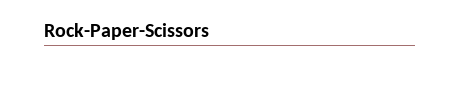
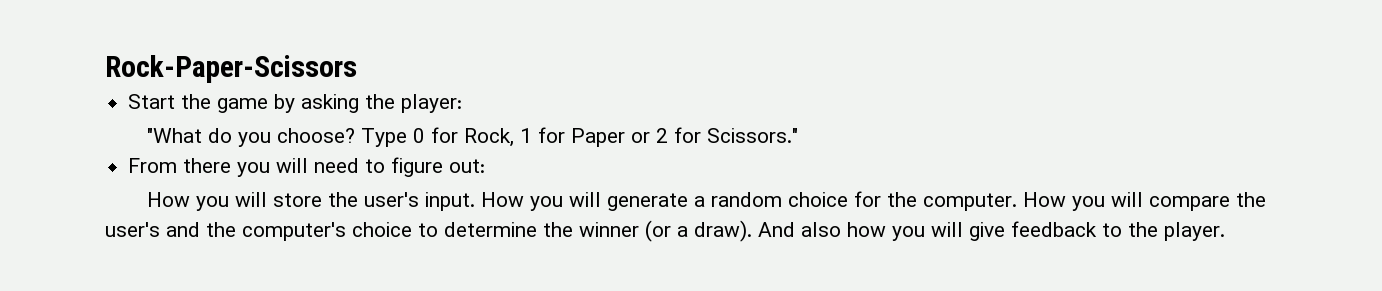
(209, 31) none -> [128,94,463,113] [147,127,799,147] [128,157,486,177] [147,191,1267,211] [105,220,1225,242] // Start the game by asking the player: // "What do you choose? Type 0 for Rock, 1 for Paper or 2 for Scissors." // From there you will need to figure out: // How you will store the user's input. How you will generate a random choice for the computer. How you will compare the user's and the computer's choice to determine the winner (or a draw). And also how you will give feedback to the player.

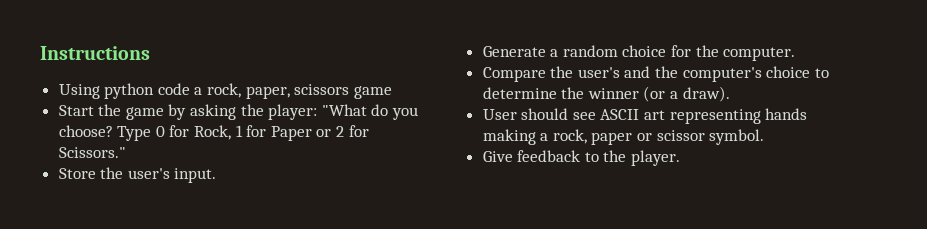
[105,55,357,83] Rock-Paper-Scissors -> [40,46,150,60] [58,83,392,99] Instructions // Using python code a rock, paper, scissors game
(463, 103) // -> (318, 112) none
[128,157,486,177] [147,192,323,211] From there you will need to figure out: // How you will store -> [58,168,96,179] Store
[481,192,689,211] How you will generate -> [482,46,546,57] // Generate
[1023,192,1231,211] How you will compare -> [482,67,546,82] // Compare
[758,222,1005,241] And also how you will give -> [482,108,808,124] [482,129,765,145] [482,151,513,162] // User should see ASCII art representing hands making a rock, paper or scissor symbol. // Give

